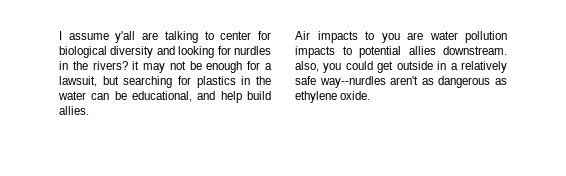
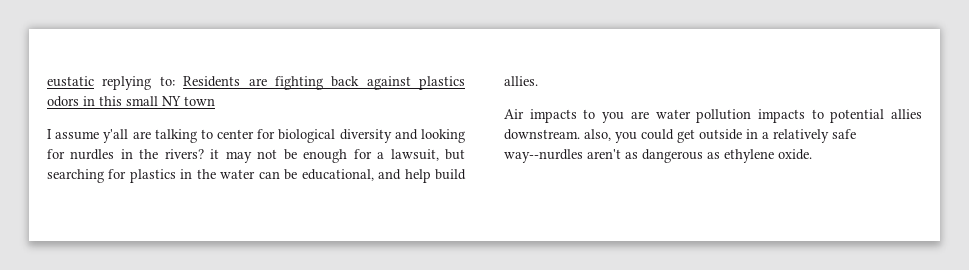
(59, 35) none -> [47,76,465,90] [47,96,215,107] eustatic replying to: Residents are fighting back against plastics odors in this small NY town //

